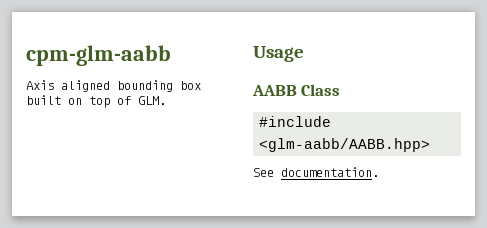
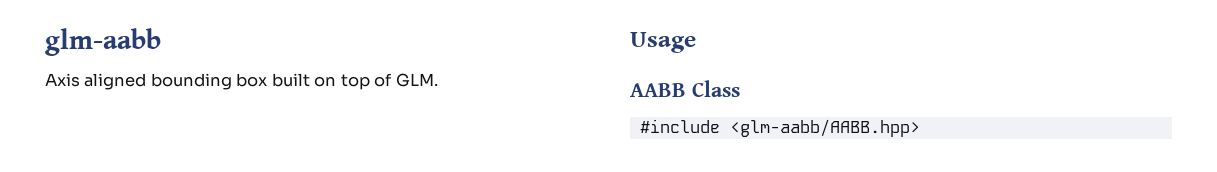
[26,45,171,66] cpm-glm-aabb -> [45,28,161,56] glm-aabb
[253,167,379,177] // See documentation. -> (920, 128) none

